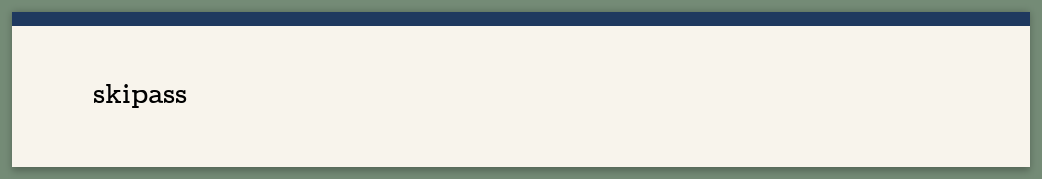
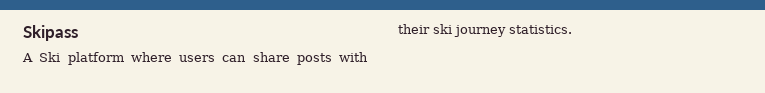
[93,84,187,108] skipass -> [23,25,78,41] [22,52,368,65] [398,24,572,37] Skipass // A Ski platform where users can share posts with their ski journey statistics.

